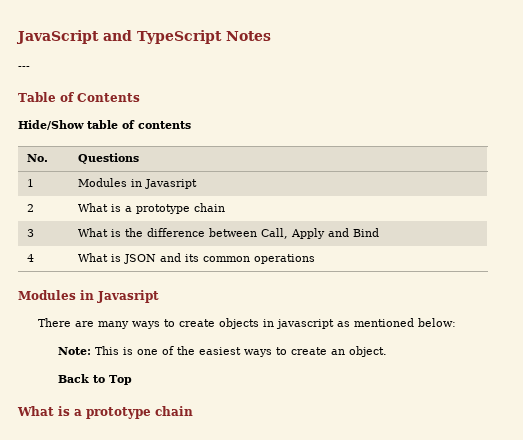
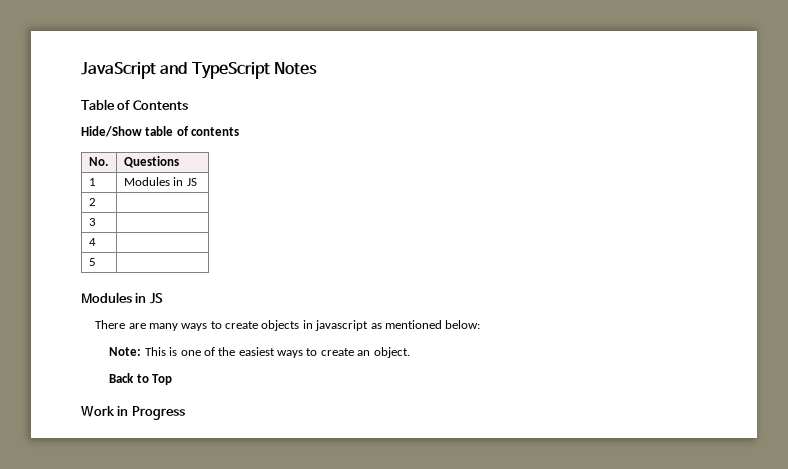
[18,66,30,69] // --- -> (317, 68) none
[144,179,197,189] Javasript -> [186,178,197,186] JS
[77,203,225,214] [26,229,34,237] [77,228,379,239] [26,254,34,262] [77,253,315,264] [18,290,159,303] What is a prototype chain // 3 | What is the difference between Call, Apply and Bind // 4 | What is JSON and its common operations // Modules in Javasript -> [88,218,96,226] [88,238,96,246] [88,258,96,266] [81,292,163,304] // 3 | // 4 | // 5 | // Modules in JS
[17,406,193,419] What is a prototype chain -> [81,406,185,420] Work in Progress

